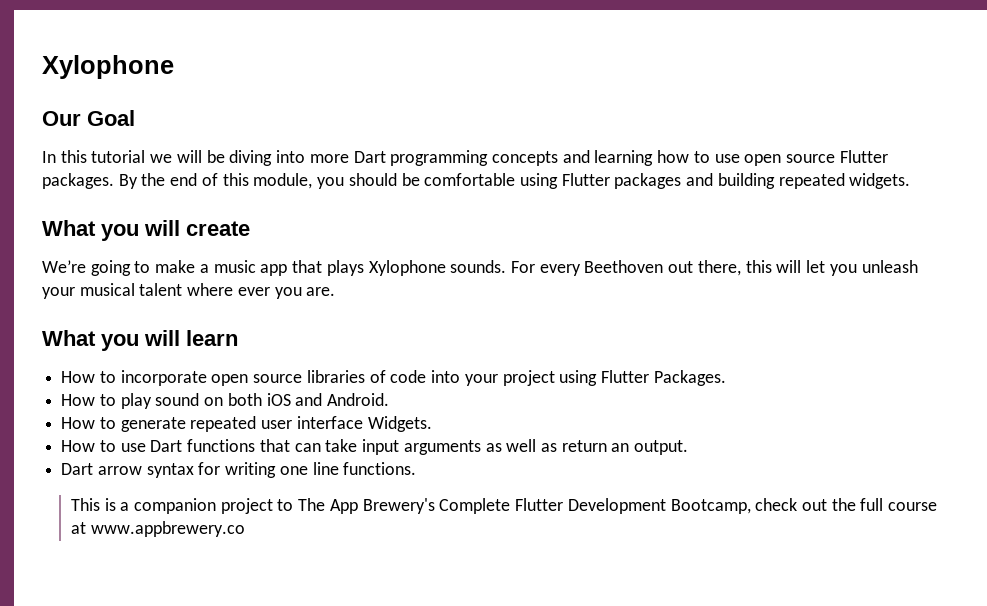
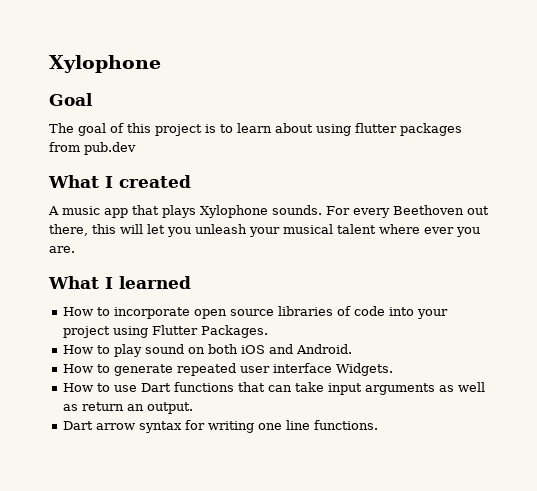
[42,111,81,126] Our -> (161, 64) none
[42,150,888,166] [42,173,911,189] [42,220,250,241] [42,260,209,276] In this tutorial we will be diving into more Dart programming concepts and learning how to use open source Flutter packages. By the end of this module, you should be comfortable using Flutter packages and building repeated widgets. // What you will create // We’re going to make a -> [49,123,462,136] [49,142,136,155] [48,175,191,188] [48,206,59,215] The goal of this project is to learn about using flutter packages from pub.dev // What I created // A
[101,330,238,351] you will learn -> [105,276,191,289] I learned
[70,498,938,514] [70,521,245,537] // This is a companion project to The App Brewery's Complete Flutter Development Bootcamp, check out the full course at www.appbrewery.co -> (379, 425) none

